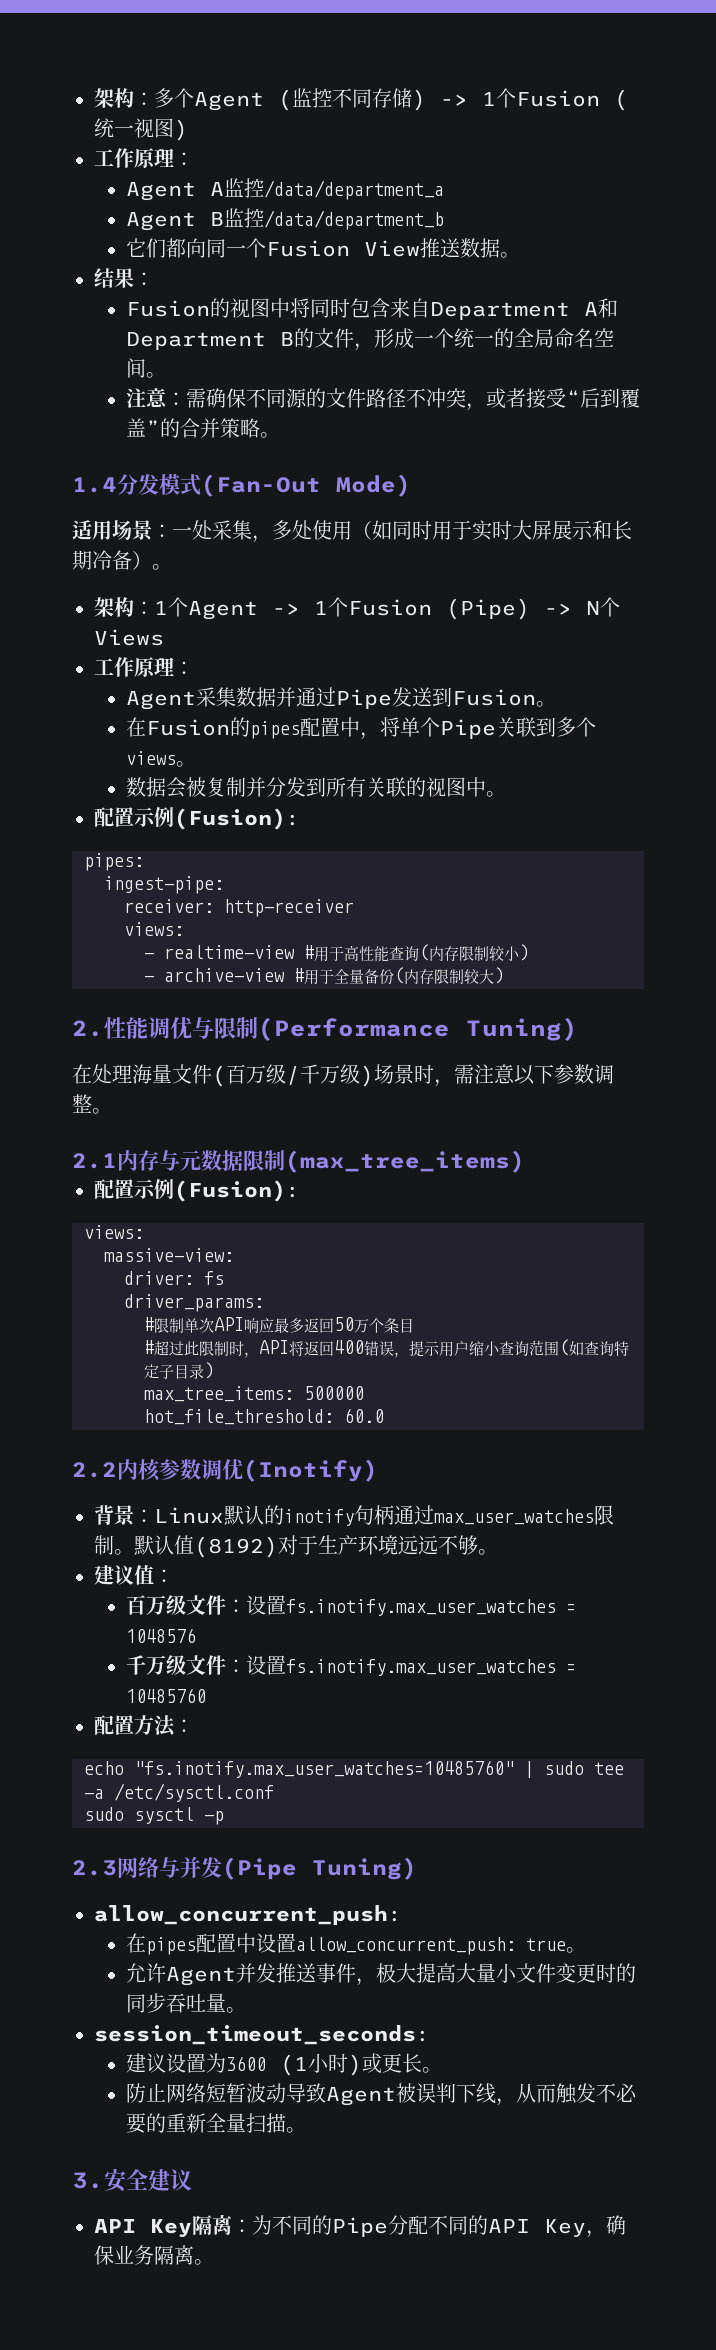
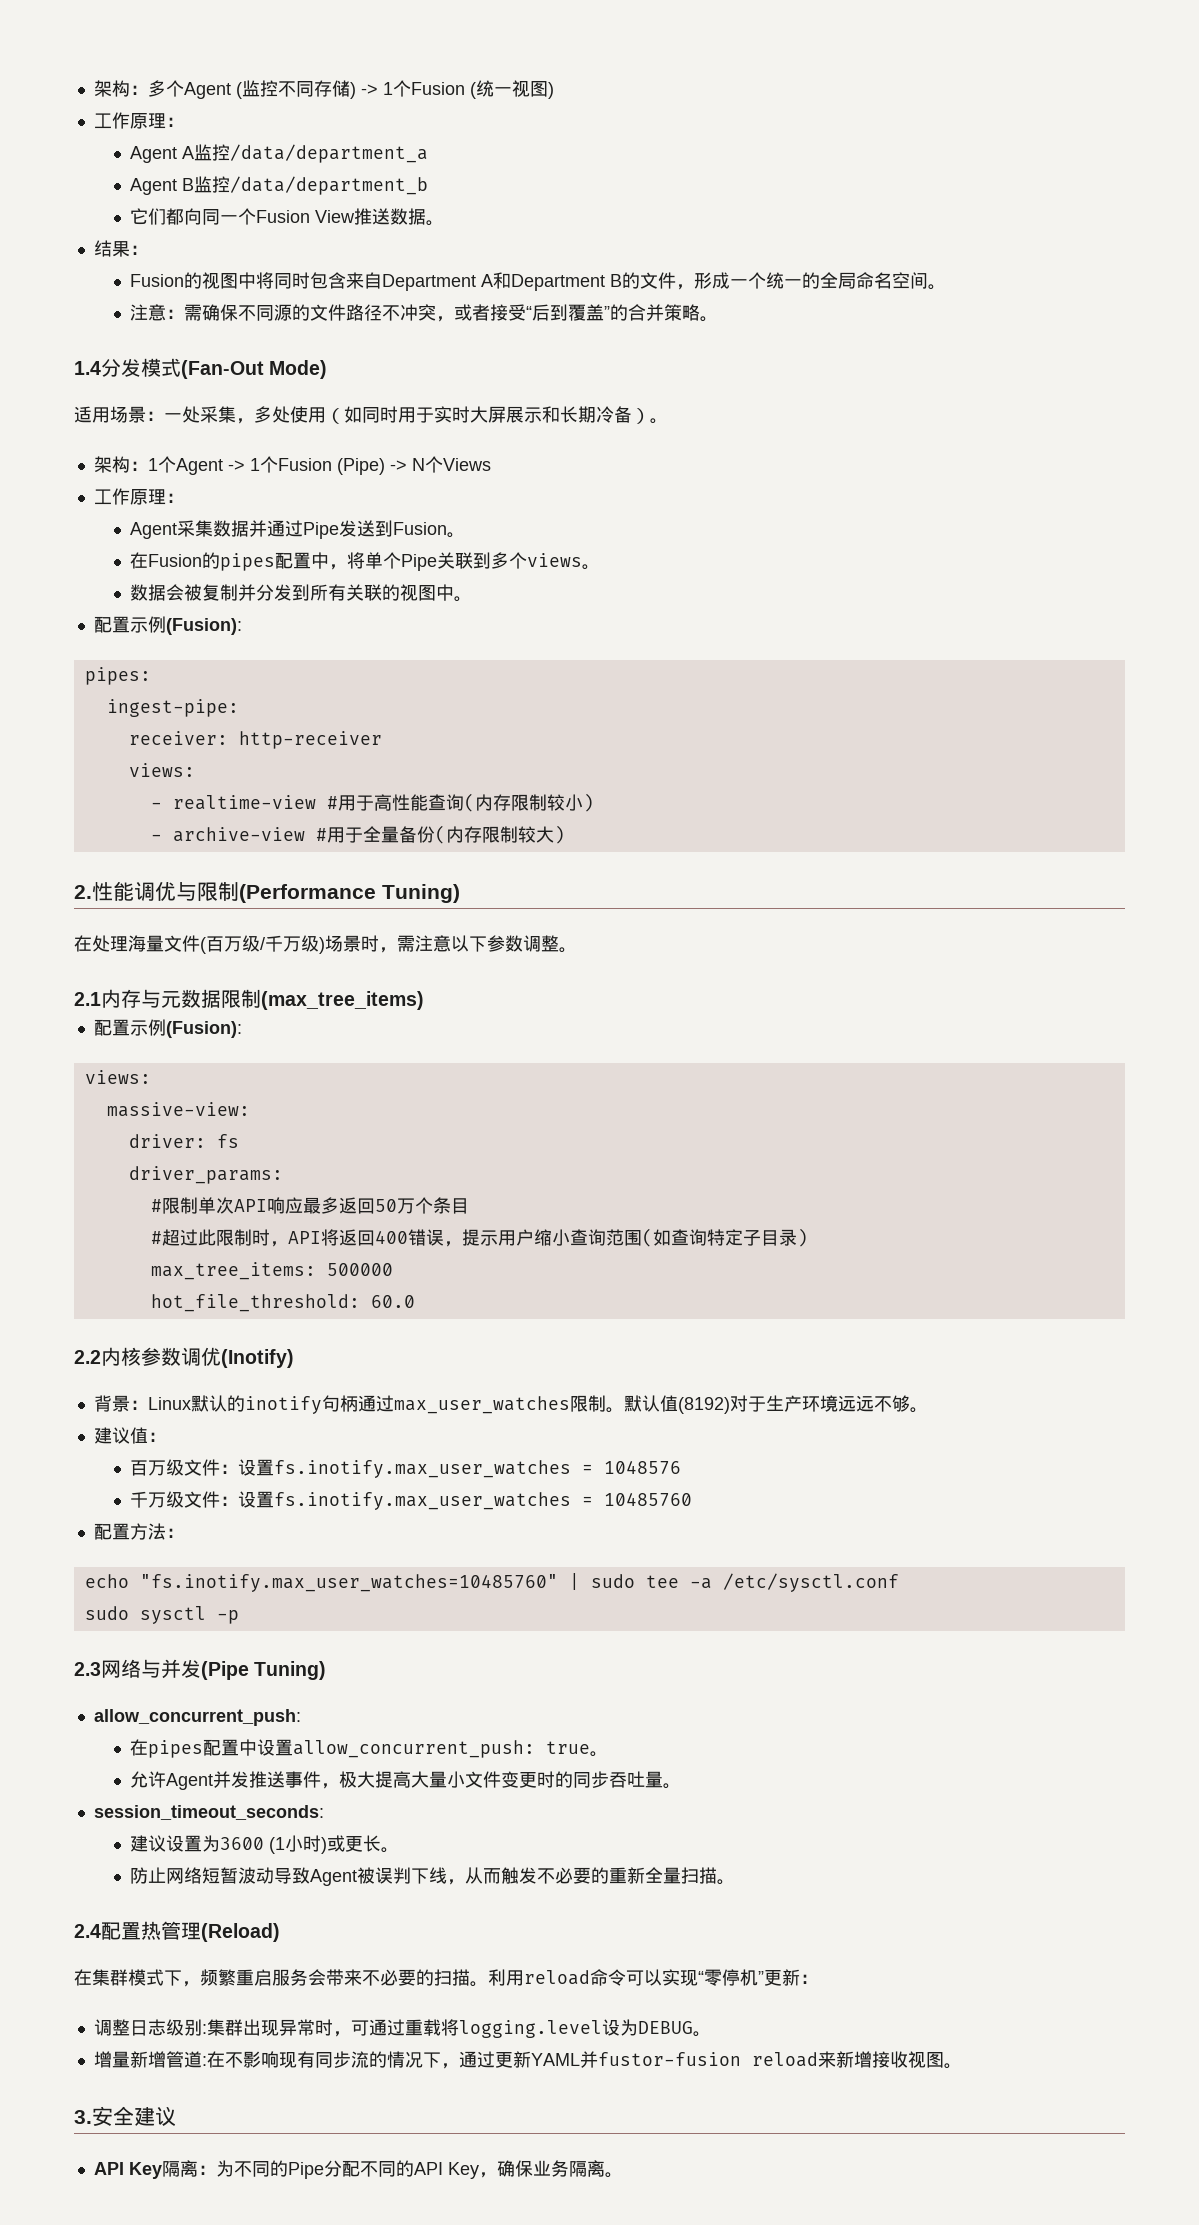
(307, 2130) none -> [74,1921,280,1942] [74,1969,818,1987] [93,2019,711,2038] [93,2051,962,2069] // 2.4配置热管理(Reload) // 在集群模式下，频繁重启服务会带来不必要的扫描。利用reload命令可以实现“零停机”更新： // 调整日志级别:集群出现异常时，可通过重载将logging.level设为DEBUG。 // 增量新增管道:在不影响现有同步流的情况下，通过更新YAML并fustor-fusion reload来新增接收视图。

